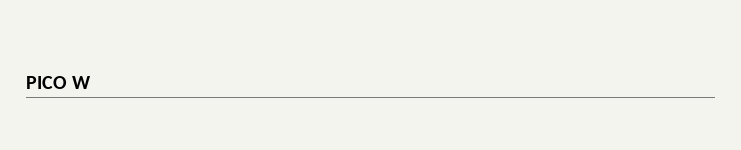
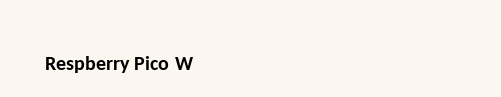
[26,76,67,89] PICO -> [45,56,170,73] Respberry Pico

